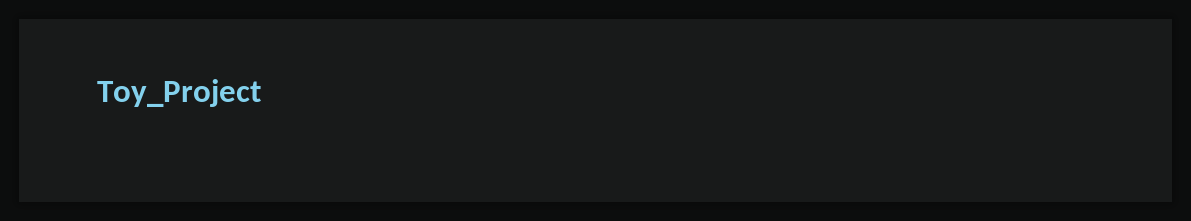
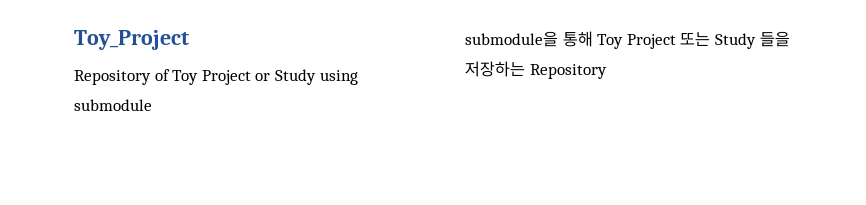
(261, 93) none -> [74,69,358,85] [74,99,152,111] [465,31,790,49] [465,61,607,79] // Repository of Toy Project or Study using submodule // submodule을 통해 Toy Project 또는 Study 들을 저장하는 Repository

